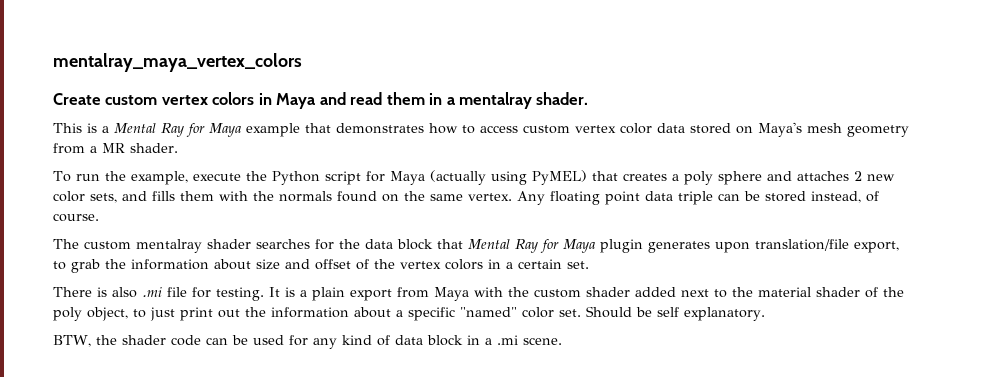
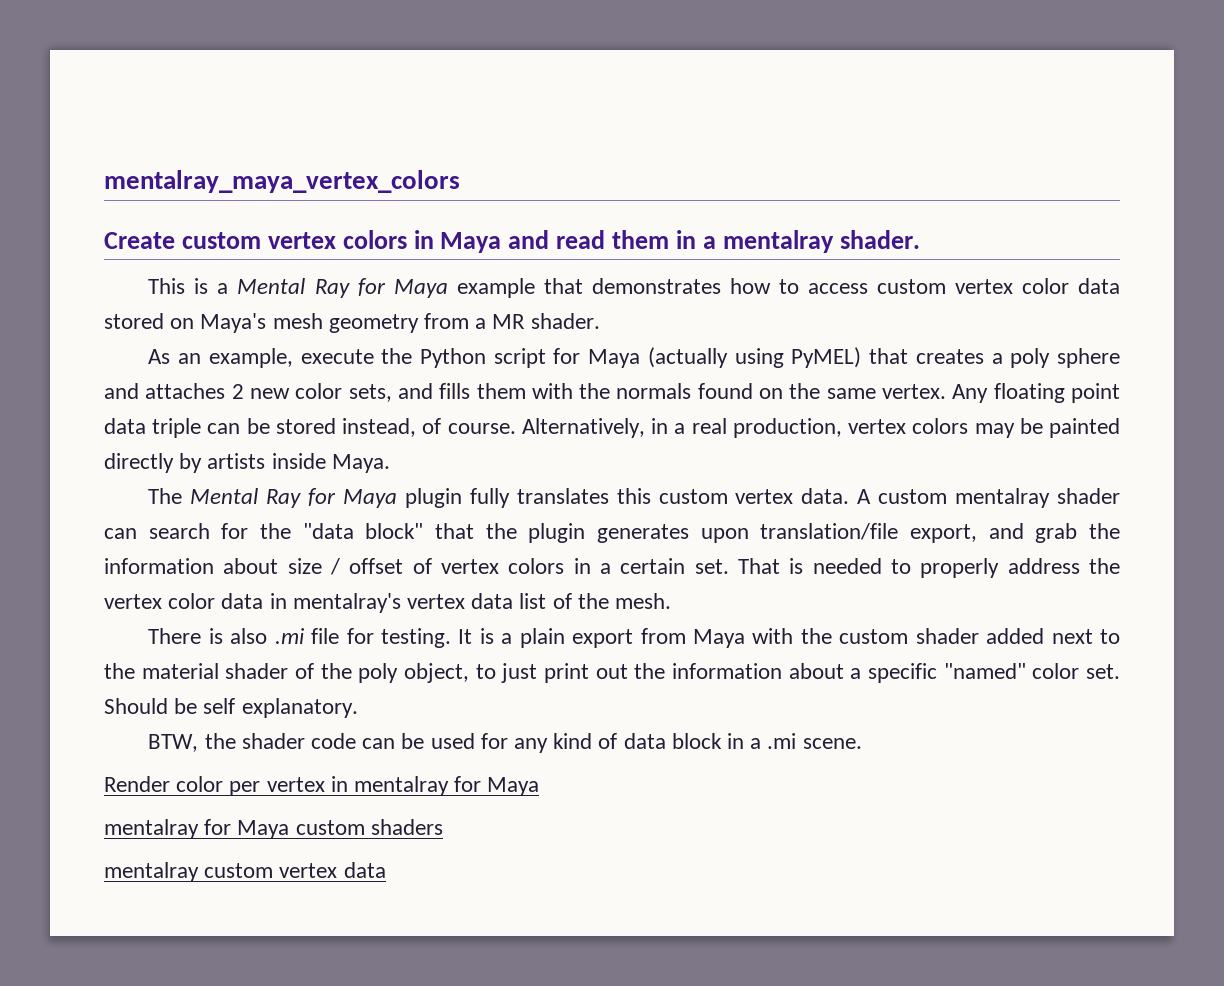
[53,171,126,182] To run the -> [148,349,202,364] As an
[53,239,463,253] // The custom mentalray shader searches for the data block that -> [521,418,1120,438] [104,453,390,473] [148,488,183,504] Alternatively, in a real production, vertex colors may be painted directly by artists inside Maya. // The
(643, 246) none -> [469,488,1120,508] [104,523,586,543] fully translates this custom vertex data. A custom mentalray shader can search for the "data block" that the plugin
[53,261,66,270] to -> [988,523,1024,539] and
[285,259,310,269] and -> [329,558,340,575] /
[374,259,395,269] the -> (432, 566) none
(589, 265) none -> [737,558,1120,578] [104,593,672,613] That is needed to properly address the vertex color data in mentalray's vertex data list of the mesh.
(562, 341) none -> [104,776,540,796] [104,819,443,839] [104,862,386,882] // Render color per vertex in mentalray for Maya // mentalray for Maya custom shaders // mentalray custom vertex data

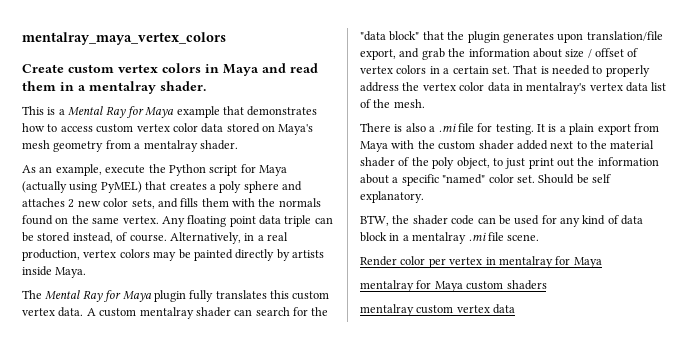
[492,314,526,329] MR -> [143,140,198,152] mentalray
(268, 636) none -> [429,126,436,132] a
[767,733,797,749] .mi -> [412,232,504,244] mentalray .mi file

